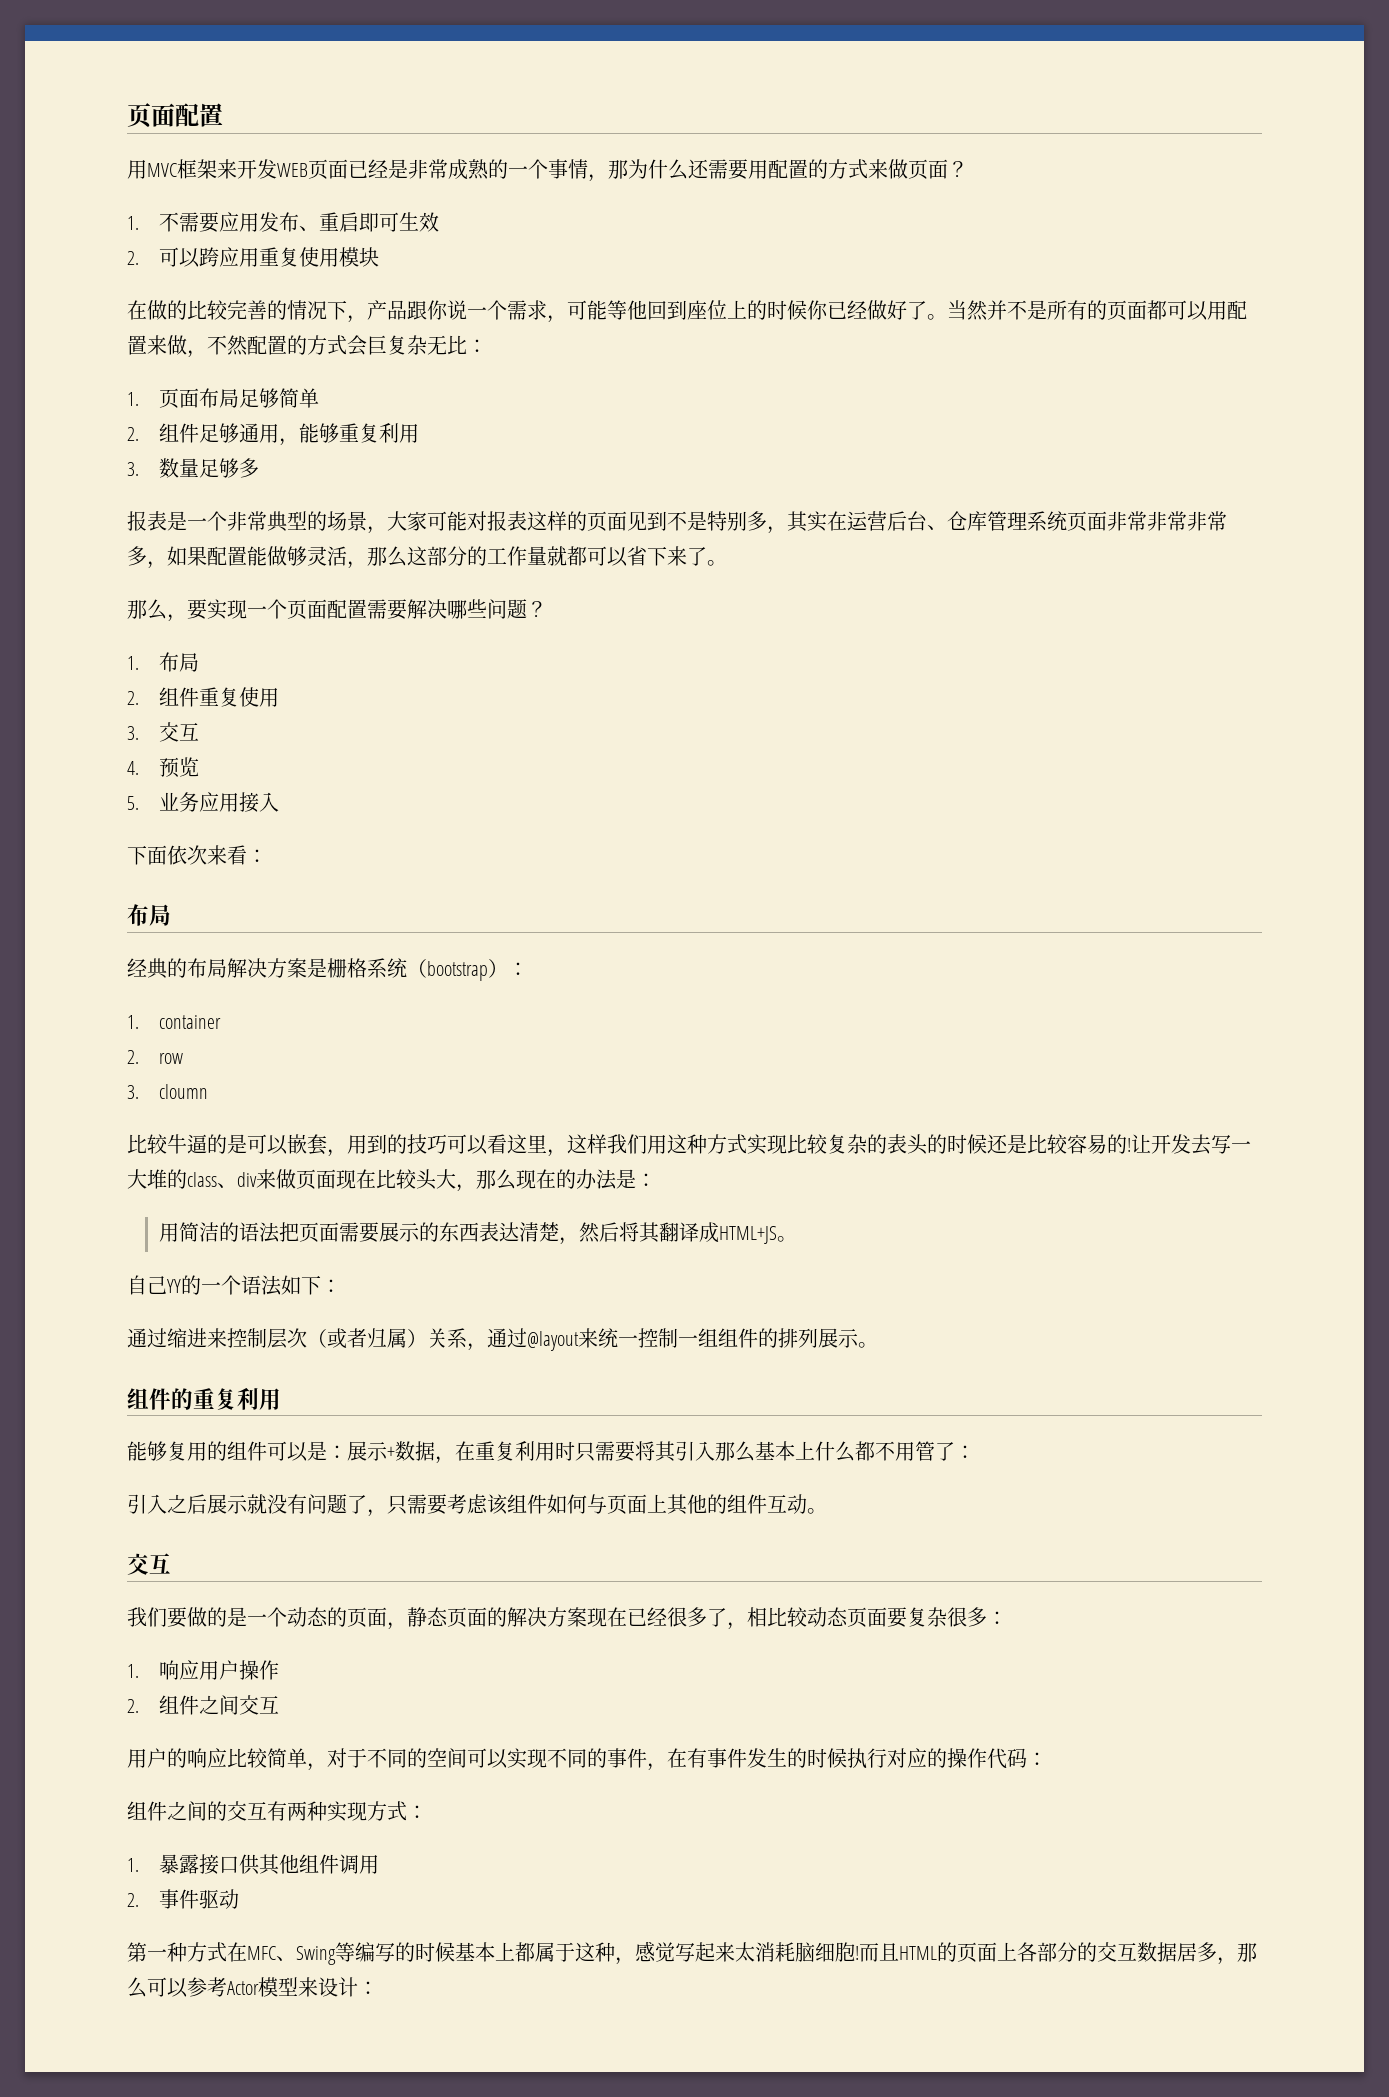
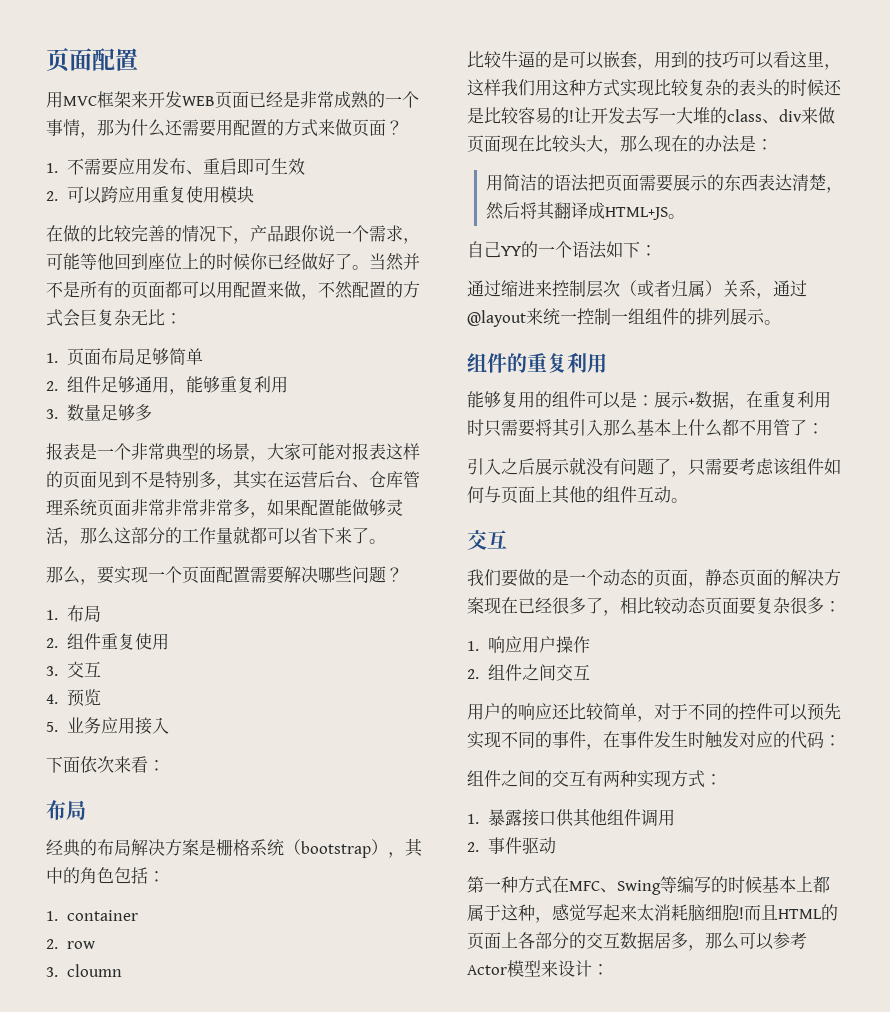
(508, 968) none -> [388,838,423,858] [46,867,148,884] ，其中的角色包括
(227, 1758) none -> [552,703,570,720] 还
[427,1748,508,1769] 空间可以 -> [739,703,841,721] 控件可以预先
[687,1748,707,1768] 有 -> (620, 739) none
[787,1748,987,1769] 的时候执行对应的操作 -> [688,731,790,749] 时触发对应的

